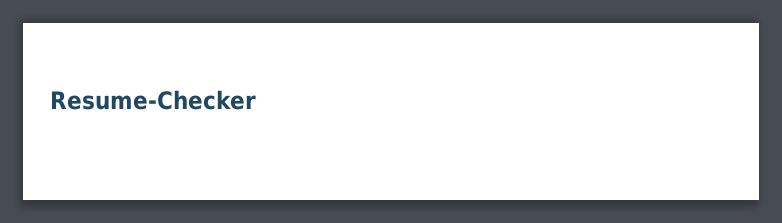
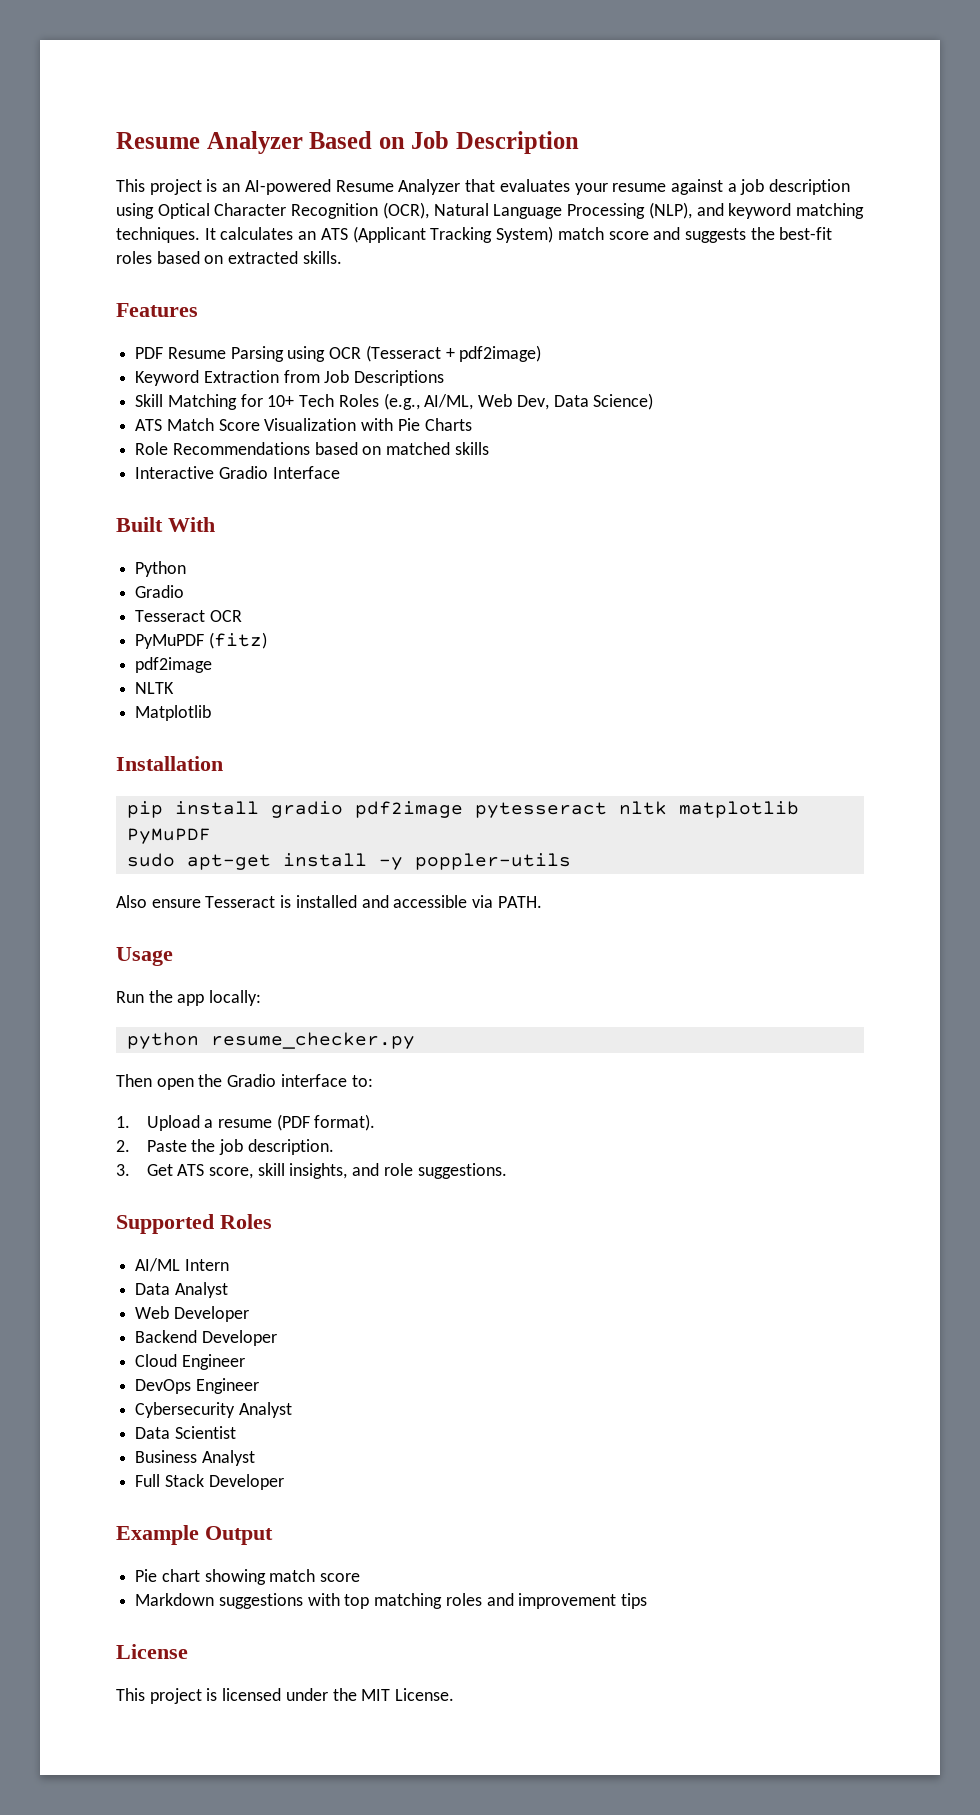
[50,90,256,110] Resume-Checker -> [116,131,580,154] [116,179,851,195] [116,202,864,219] [116,226,833,243] [116,251,342,264] [116,303,198,317] [135,345,542,362] [135,370,445,386] [135,393,654,410] [135,418,472,431] [135,442,489,455] [135,466,340,479] [116,517,215,532] [135,561,187,577] [135,585,185,598] [135,610,242,622] [135,632,267,649] [135,657,213,673] [135,682,175,694] [135,705,212,721] [116,756,223,771] [126,801,799,818] [126,828,211,844] [126,853,571,870] [116,895,542,908] [116,947,173,966] [116,990,262,1006] [126,1032,415,1049] [116,1074,373,1090] [116,1114,376,1131] [116,1139,334,1155] [116,1163,507,1179] [116,1214,272,1234] [135,1258,229,1272] [135,1282,228,1298] [135,1306,249,1322] [135,1330,277,1346] [135,1354,245,1370] [135,1378,259,1394] [135,1402,292,1418] [135,1426,236,1439] [135,1450,255,1466] [135,1474,284,1490] [116,1525,273,1545] [135,1569,361,1585] [135,1593,648,1609] [116,1644,188,1659] [116,1688,455,1704] Resume Analyzer Based on Job Description // This project is an AI-powered Resume Analyzer that evaluates your resume against a job description using Optical Character Recognition (OCR), Natural Language Processing (NLP), and keyword matching techniques. It calculates an ATS (Applicant Tracking System) match score and suggests the best-fit roles based on extracted skills. // Features // PDF Resume Parsing using OCR (Tesseract + pdf2image) // Keyword Extraction from Job Descriptions // Skill Matching for 10+ Tech Roles (e.g., AI/ML, Web Dev, Data Science) // ATS Match Score Visualization with Pie Charts // Role Recommendations based on matched skills // Interactive Gradio Interface // Built With // Python // Gradio // Tesseract OCR // PyMuPDF (fitz) // pdf2image // NLTK // Matplotlib // Installation // pip install gradio pdf2image pytesseract nltk matplotlib PyMuPDF // sudo apt-get install -y poppler-utils // Also ensure Tesseract is installed and accessible via PATH. // Usage // Run the app locally: // python resume_checker.py // Then open the Gradio interface to: // 1. Upload a resume (PDF format). // 2. Paste the job description. // 3. Get ATS score, skill insights, and role suggestions. // Supported Roles // AI/ML Intern // Data Analyst // Web Developer // Backend Developer // Cloud Engineer // DevOps Engineer // Cybersecurity Analyst // Data Scientist // Business Analyst // Full Stack Developer // Example Output // Pie chart showing match score // Markdown suggestions with top matching roles and improvement tips // License // This project is licensed under the MIT License.

